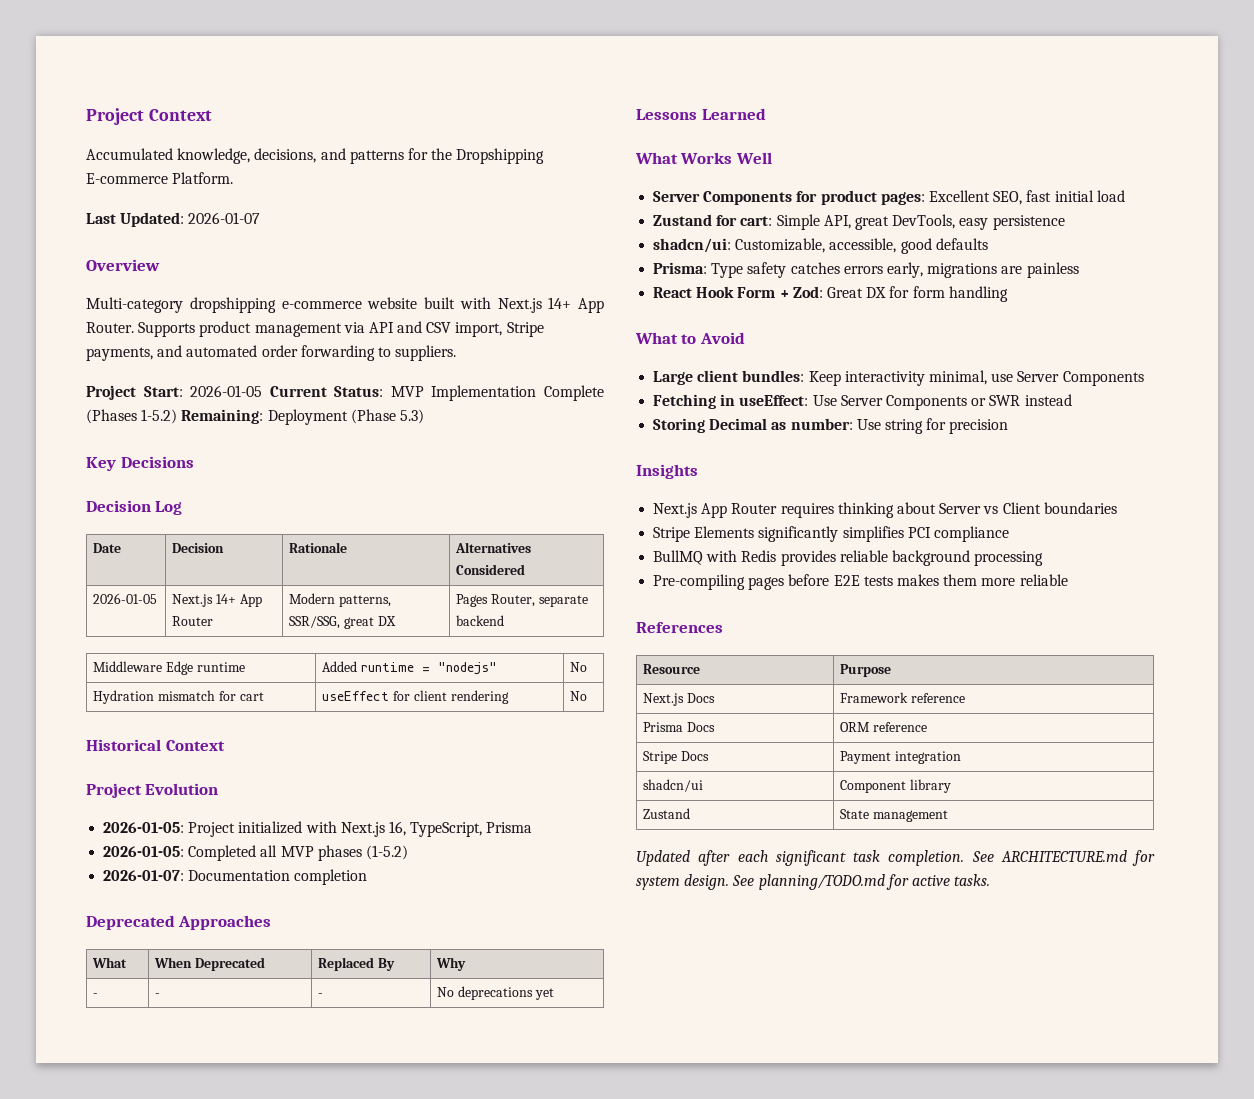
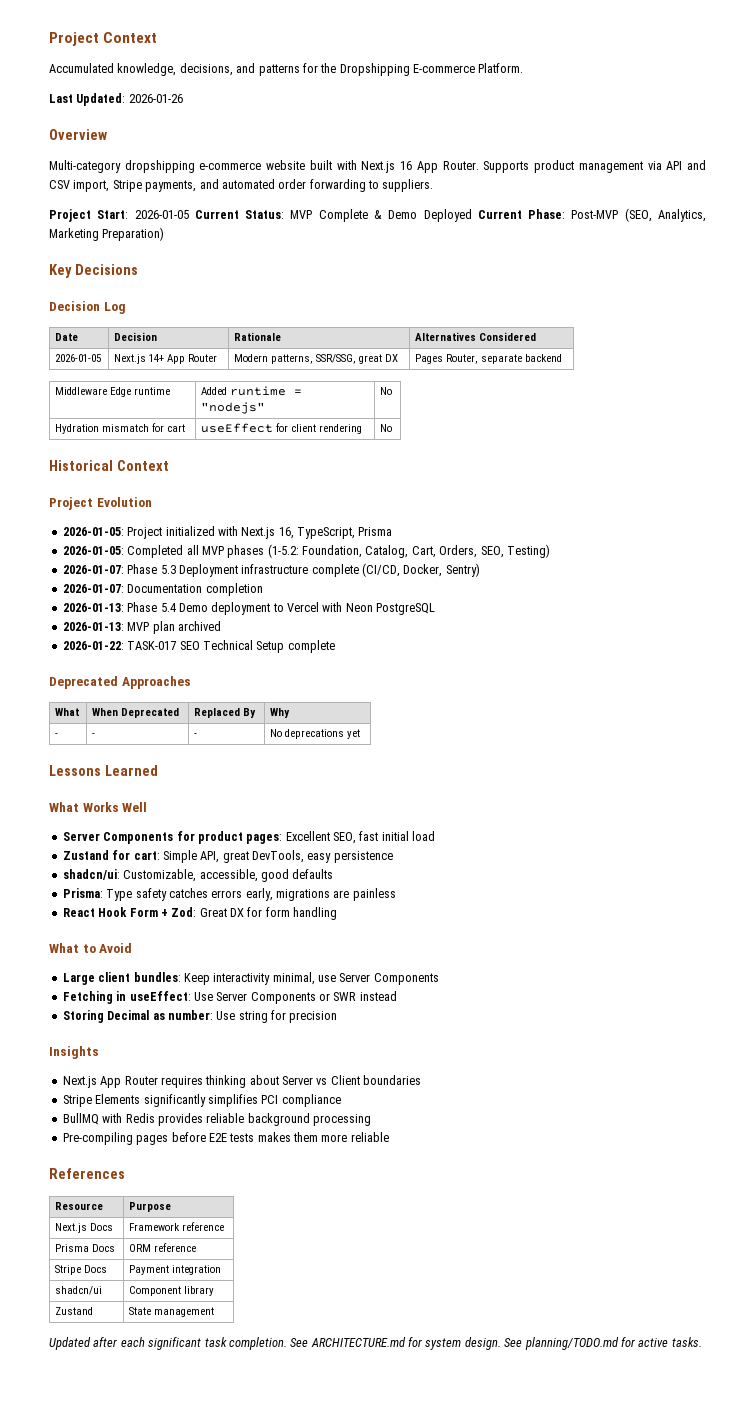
[188,212,261,224] 2026-01-07 -> [128,94,183,103] 2026-01-26
[548,297,572,309] 14+ -> [400,161,413,170] 16
[431,385,604,401] [86,409,424,425] Implementation Complete (Phases 1-5.2) Remaining: Deployment (Phase 5.3) -> [318,208,707,222] [49,227,165,241] Complete & Demo Deployed Current Phase: Post-MVP (SEO, Analytics, Marketing Preparation)
[365,845,408,860] [103,869,368,885] (1-5.2) // 2026-01-07: Documentation completion -> [267,544,550,558] [62,563,480,577] [62,583,263,596] [62,602,436,615] [62,621,221,634] [62,640,335,653] (1-5.2: Foundation, Catalog, Cart, Orders, SEO, Testing) // 2026-01-07: Phase 5.3 Deployment infrastructure complete (CI/CD, Docker, Sentry) // 2026-01-07: Documentation completion // 2026-01-13: Phase 5.4 Demo deployment to Vercel with Neon PostgreSQL // 2026-01-13: MVP plan archived // 2026-01-22: TASK-017 SEO Technical Setup complete

